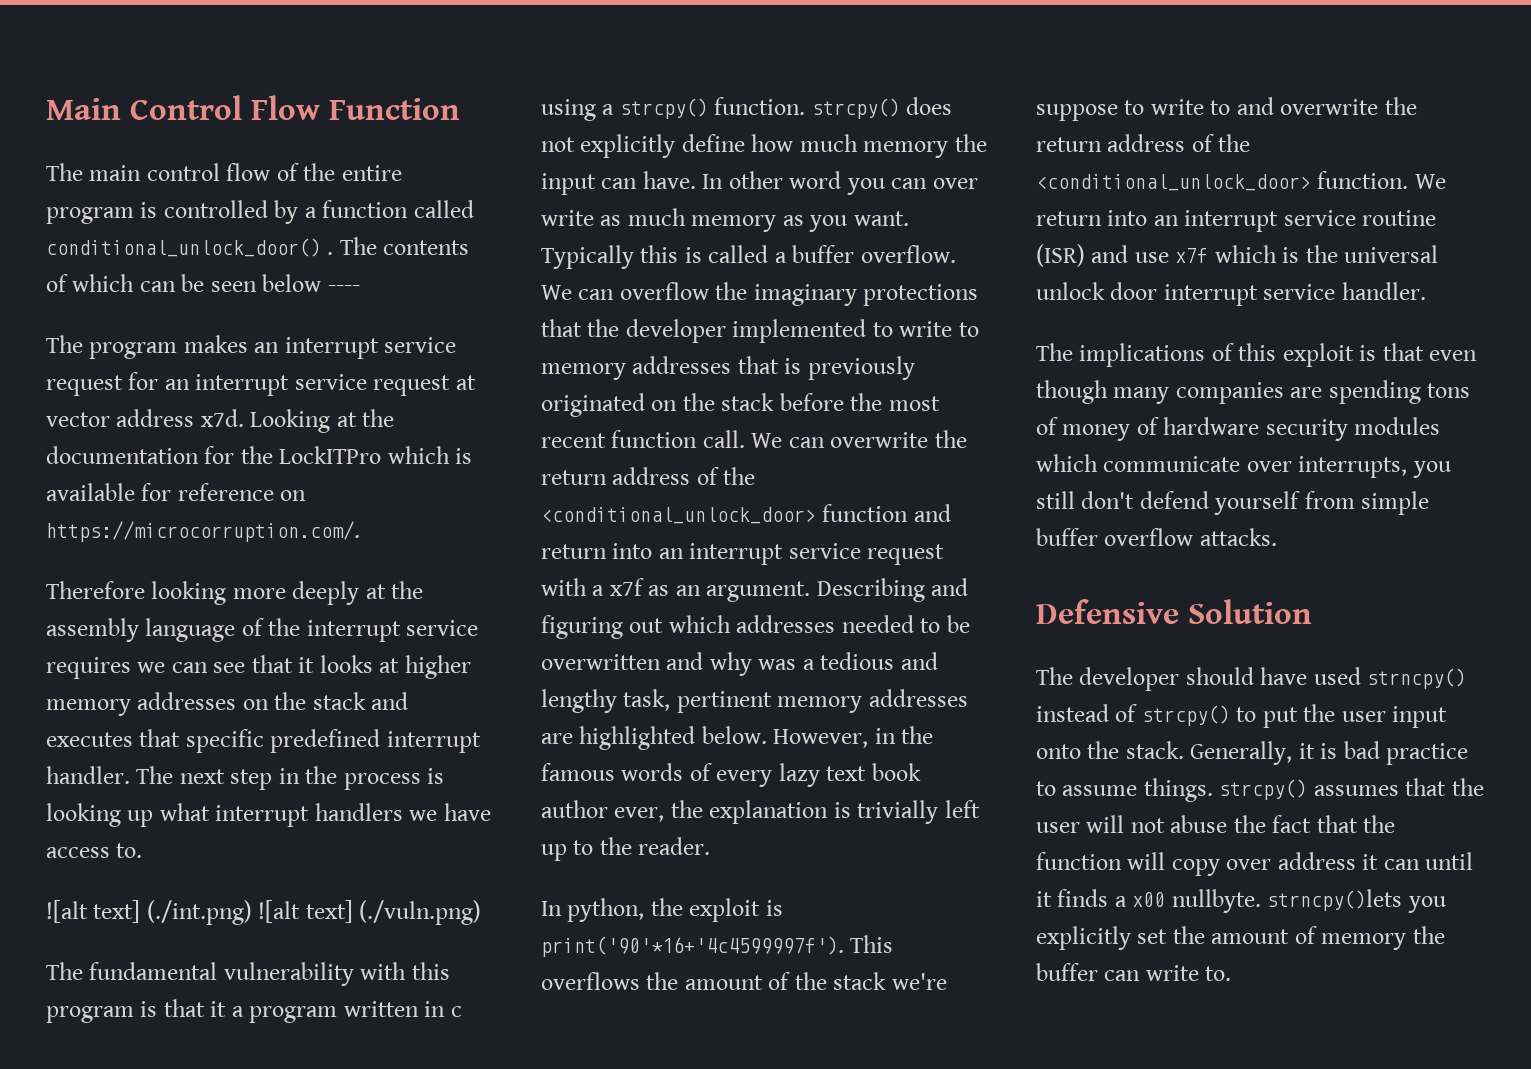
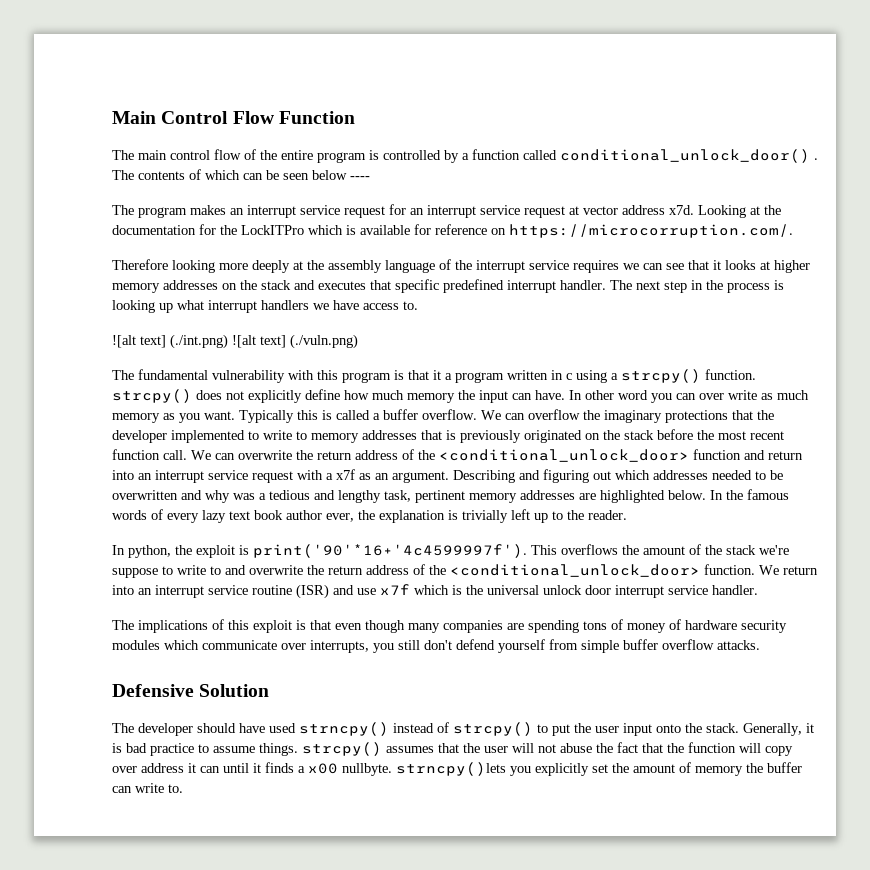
[773,728,896,748] However, in -> [710,490,723,500] In

